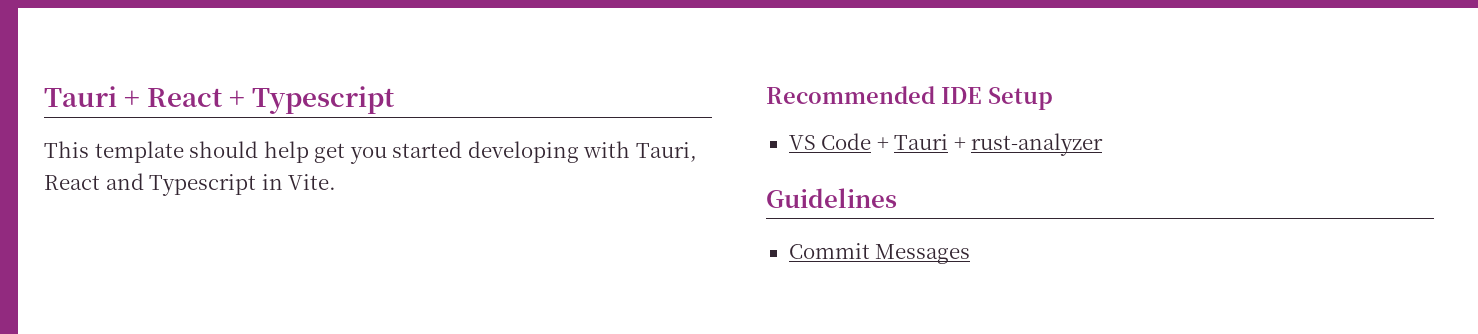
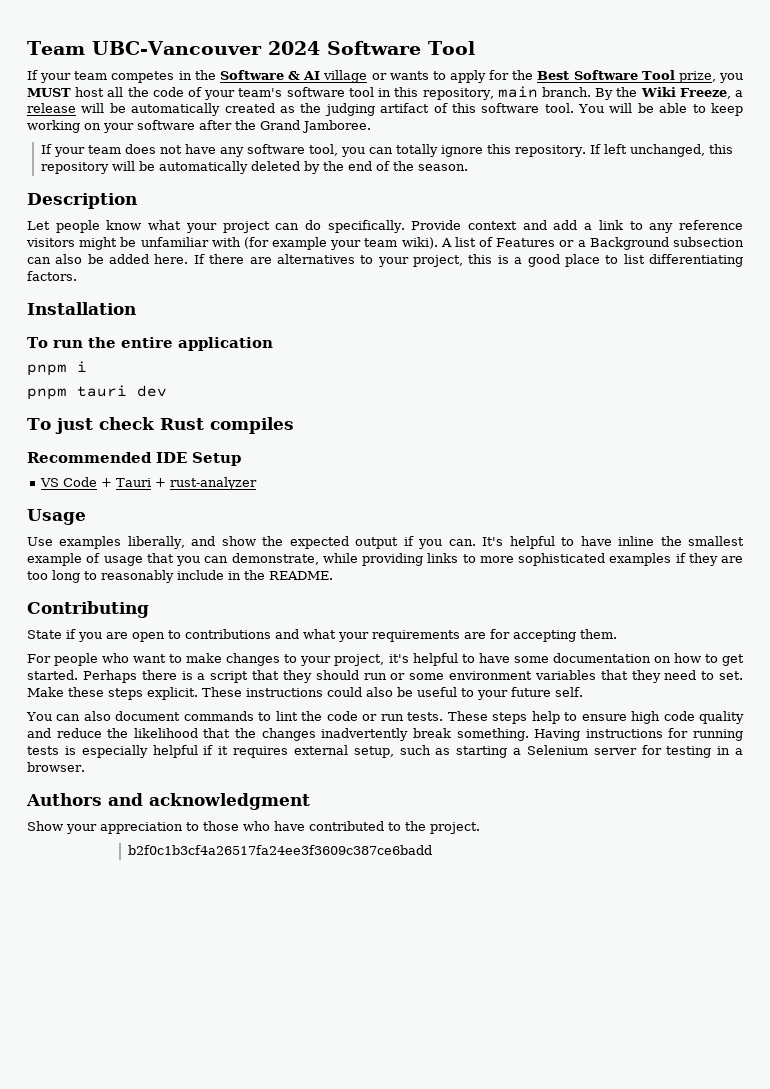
[44,86,396,114] [44,141,697,164] [44,173,337,196] Tauri + React + Typescript // This template should help get you started developing with Tauri, React and Typescript in Vite. -> [27,41,475,55] [27,70,744,83] [27,86,743,100] [27,103,744,116] [27,120,371,133] [41,144,734,157] [41,161,469,174] [27,193,137,209] [27,220,744,233] [26,237,744,250] [27,254,743,267] [27,271,77,281] [27,302,136,315] [27,337,273,351] [27,361,87,376] [27,385,167,400] [27,417,294,434] Team UBC-Vancouver 2024 Software Tool // If your team competes in the Software & AI village or wants to apply for the Best Software Tool prize, you MUST host all the code of your team's software tool in this repository, main branch. By the Wiki Freeze, a release will be automatically created as the judging artifact of this software tool. You will be able to keep working on your software after the Grand Jamboree. // If your team does not have any software tool, you can totally ignore this repository. If left unchanged, this repository will be automatically deleted by the end of the season. // Description // Let people know what your project can do specifically. Provide context and add a link to any reference visitors might be unfamiliar with (for example your team wiki). A list of Features or a Background subsection can also be added here. If there are alternatives to your project, this is a good place to list differentiating factors. // Installation // To run the entire application // pnpm i // pnpm tauri dev // To just check Rust compiles
[766,188,897,208] [788,243,971,264] Guidelines // Commit Messages -> [27,509,86,525] [27,536,745,549] [27,553,743,566] [27,570,333,583] [27,601,149,618] [27,629,617,642] [27,653,744,666] [27,670,744,683] [27,687,583,700] [26,711,744,724] [27,728,744,741] [27,745,744,758] [27,762,85,772] [26,793,310,810] [27,821,480,834] [127,845,432,855] Usage // Use examples liberally, and show the expected output if you can. It's helpful to have inline the smallest example of usage that you can demonstrate, while providing links to more sophisticated examples if they are too long to reasonably include in the README. // Contributing // State if you are open to contributions and what your requirements are for accepting them. // For people who want to make changes to your project, it's helpful to have some documentation on how to get started. Perhaps there is a script that they should run or some environment variables that they need to set. Make these steps explicit. These instructions could also be useful to your future self. // You can also document commands to lint the code or run tests. These steps help to ensure high code quality and reduce the likelihood that the changes inadvertently break something. Having instructions for running tests is especially helpful if it requires external setup, such as starting a Selenium server for testing in a browser. // Authors and acknowledgment // Show your appreciation to those who have contributed to the project. // b2f0c1b3cf4a26517fa24ee3f3609c387ce6badd

